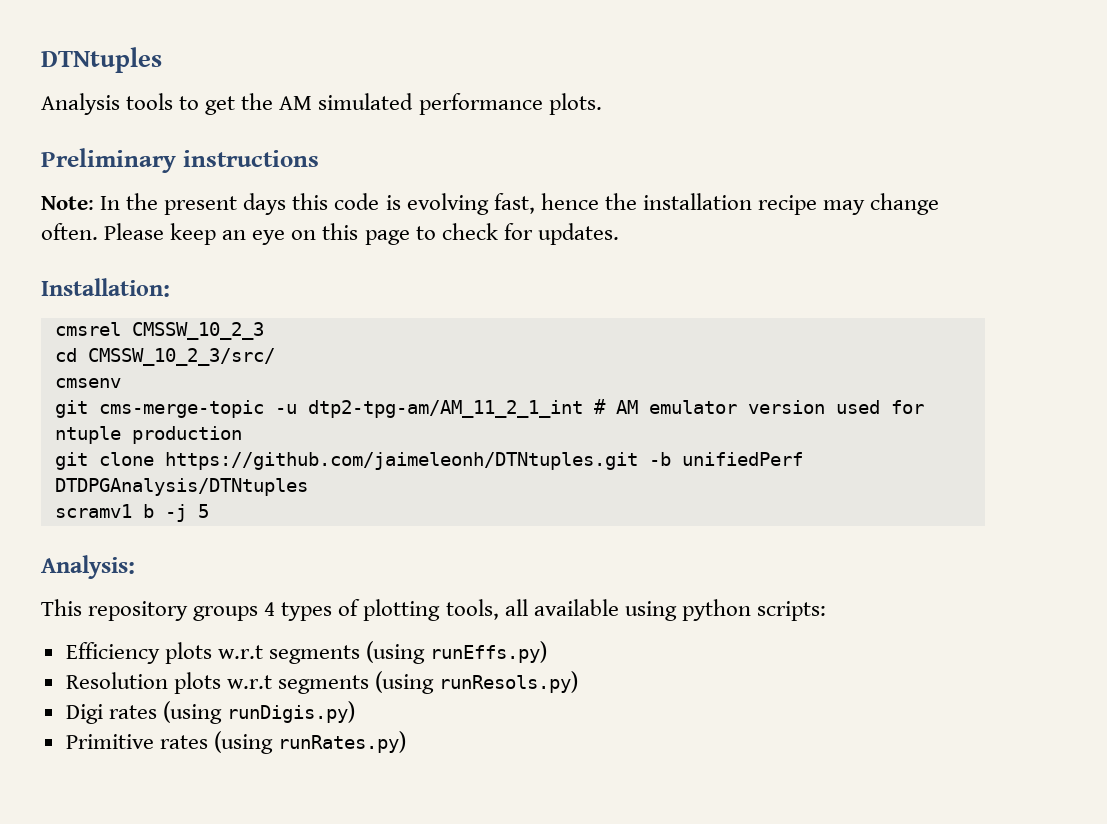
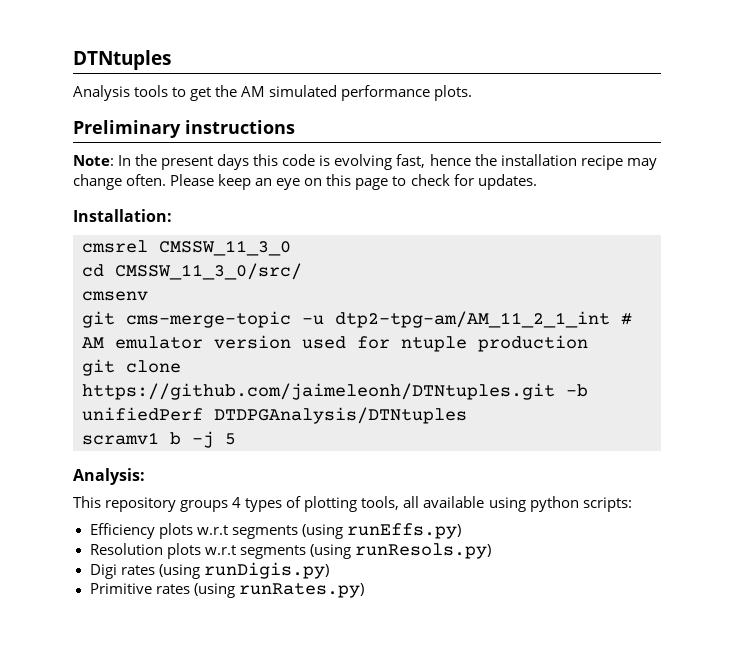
[131,322,264,340] CMSSW_10_2_3 -> [159,240,291,256] CMSSW_11_3_0
[87,348,275,366] CMSSW_10_2_3/src/ -> [115,263,302,280] CMSSW_11_3_0/src/

